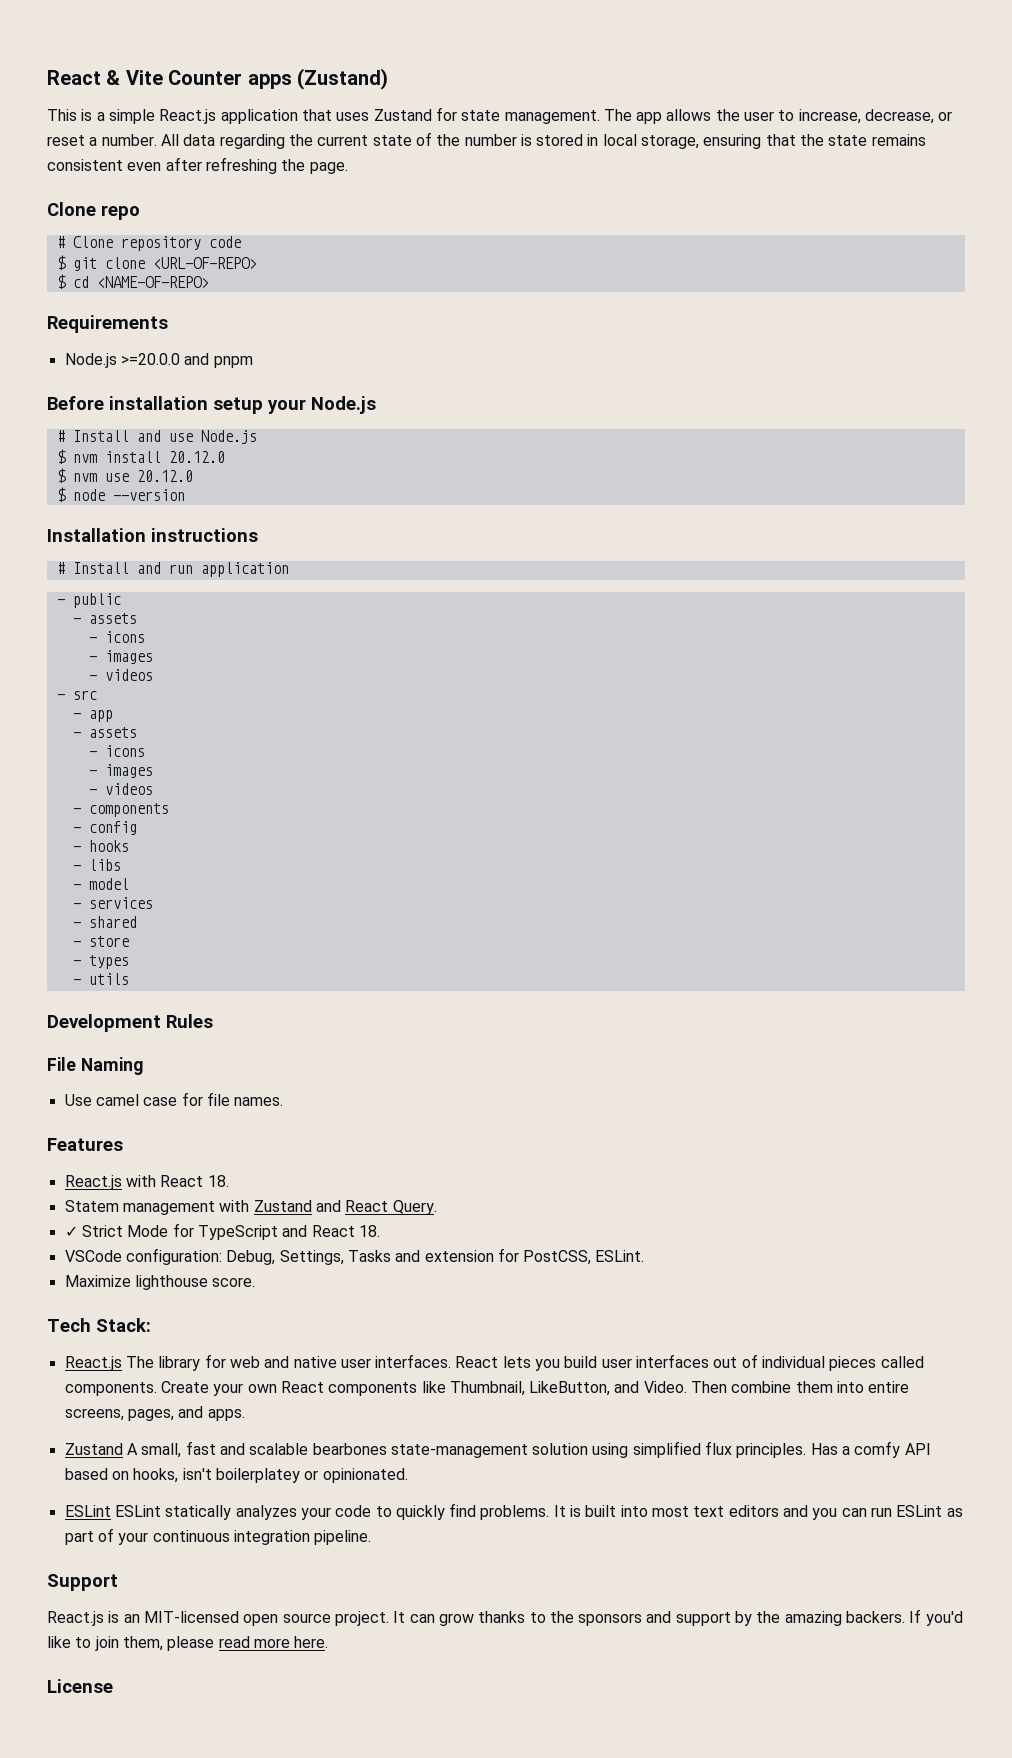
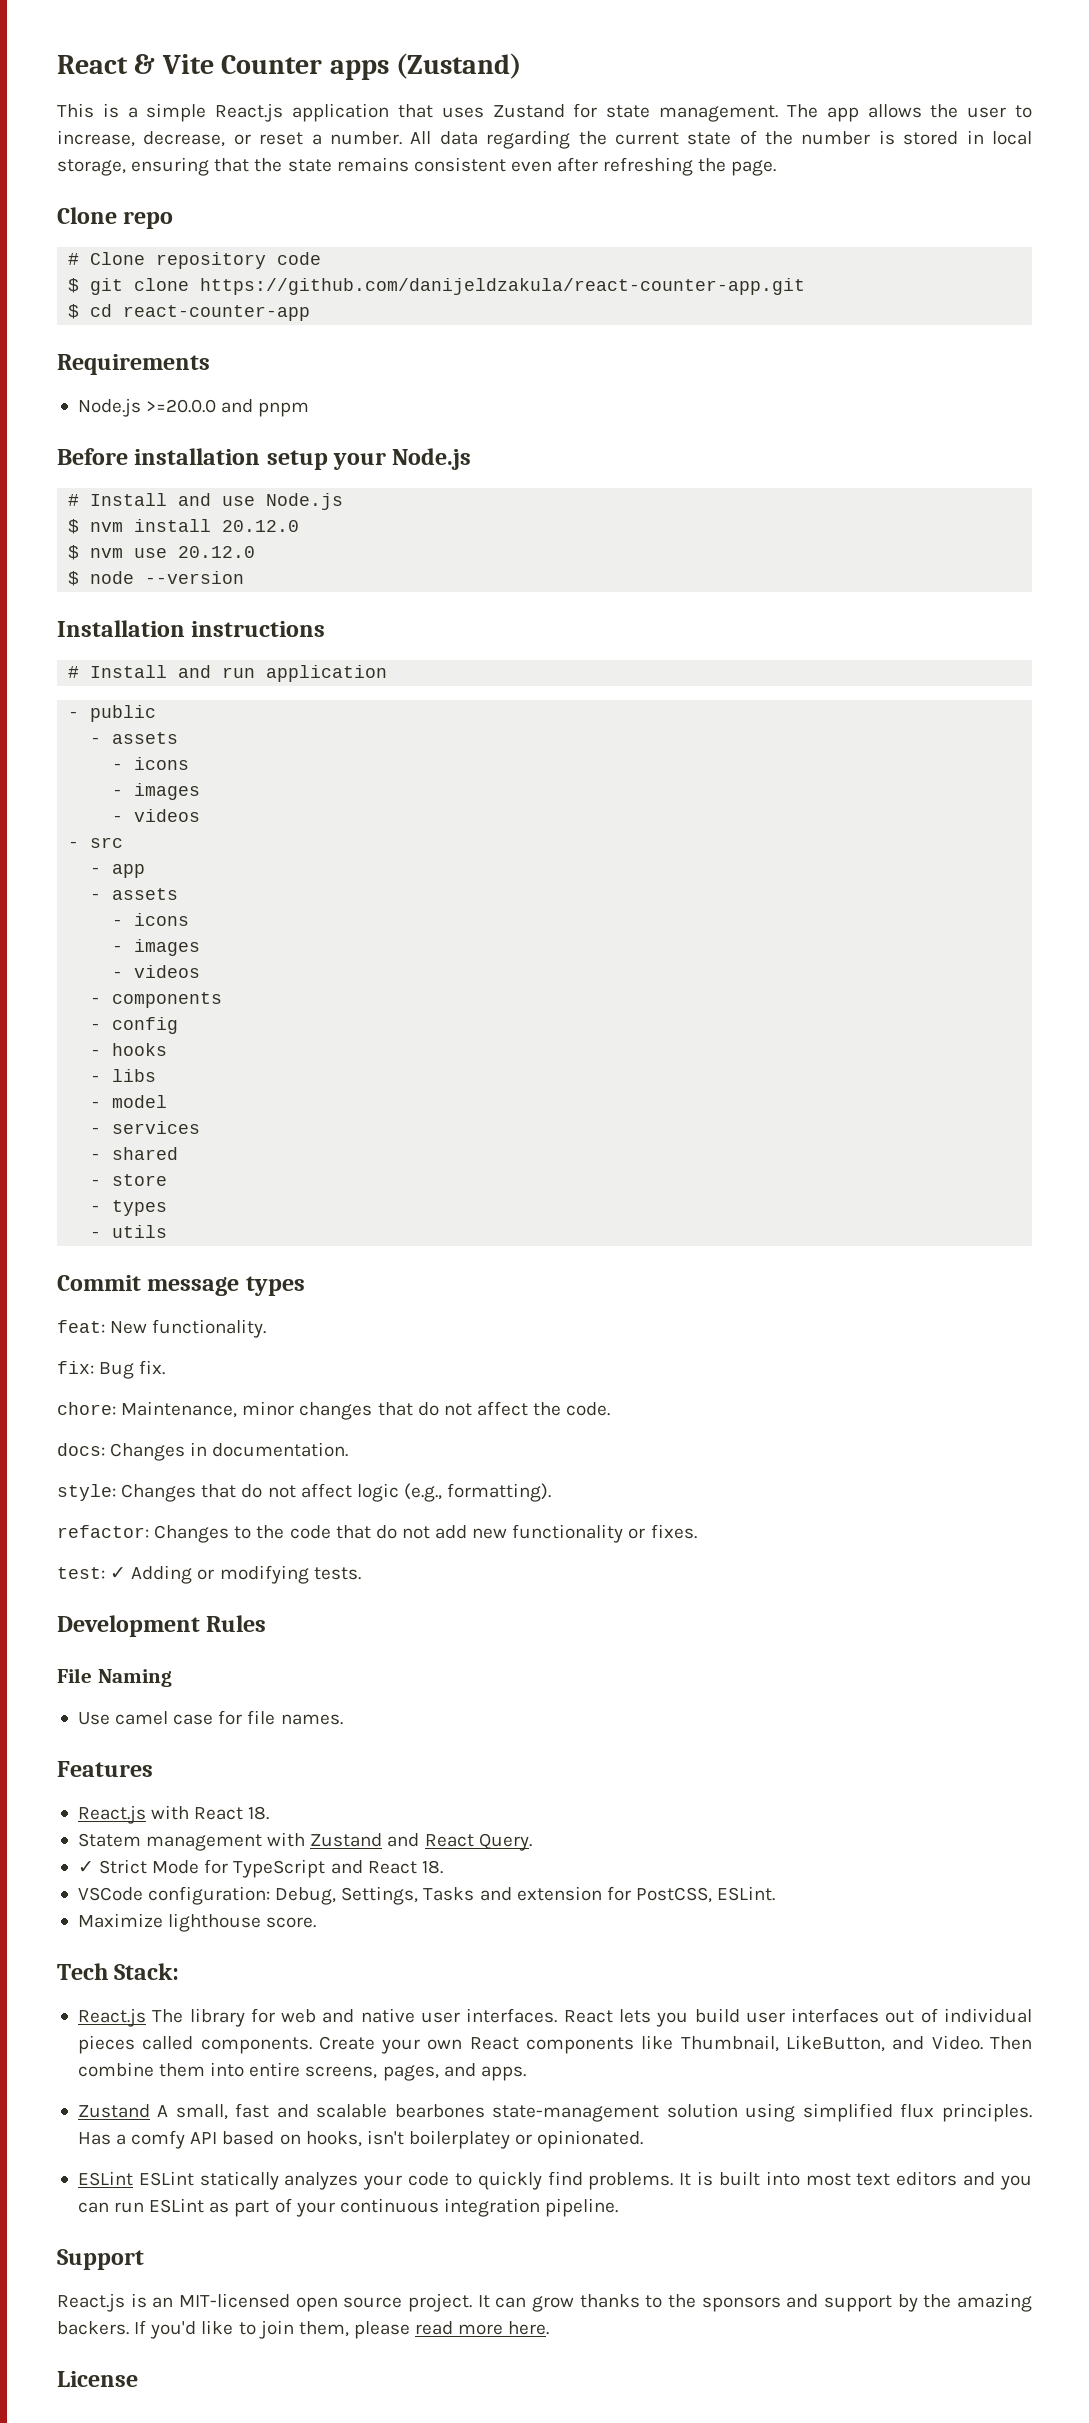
[152,257,257,269] <URL-OF-REPO> -> [200,278,806,295] https://github.com/danijeldzakula/react-counter-app.git
[96,276,209,288] <NAME-OF-REPO> -> [123,305,311,321] react-counter-app
(129, 979) none -> [57,1275,305,1296] [57,1319,267,1338] [57,1360,166,1379] [57,1401,611,1420] [57,1442,349,1461] [57,1483,552,1502] [57,1524,697,1543] [57,1565,361,1584] // Commit message types // feat: New functionality. // fix: Bug fix. // chore: Maintenance, minor changes that do not affect the code. // docs: Changes in documentation. // style: Changes that do not affect logic (e.g., formatting). // refactor: Changes to the code that do not add new functionality or fixes. // test: ✓ Adding or modifying tests.

